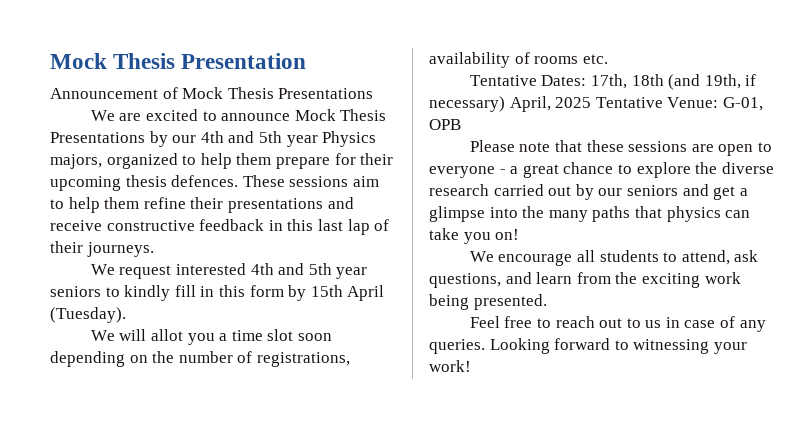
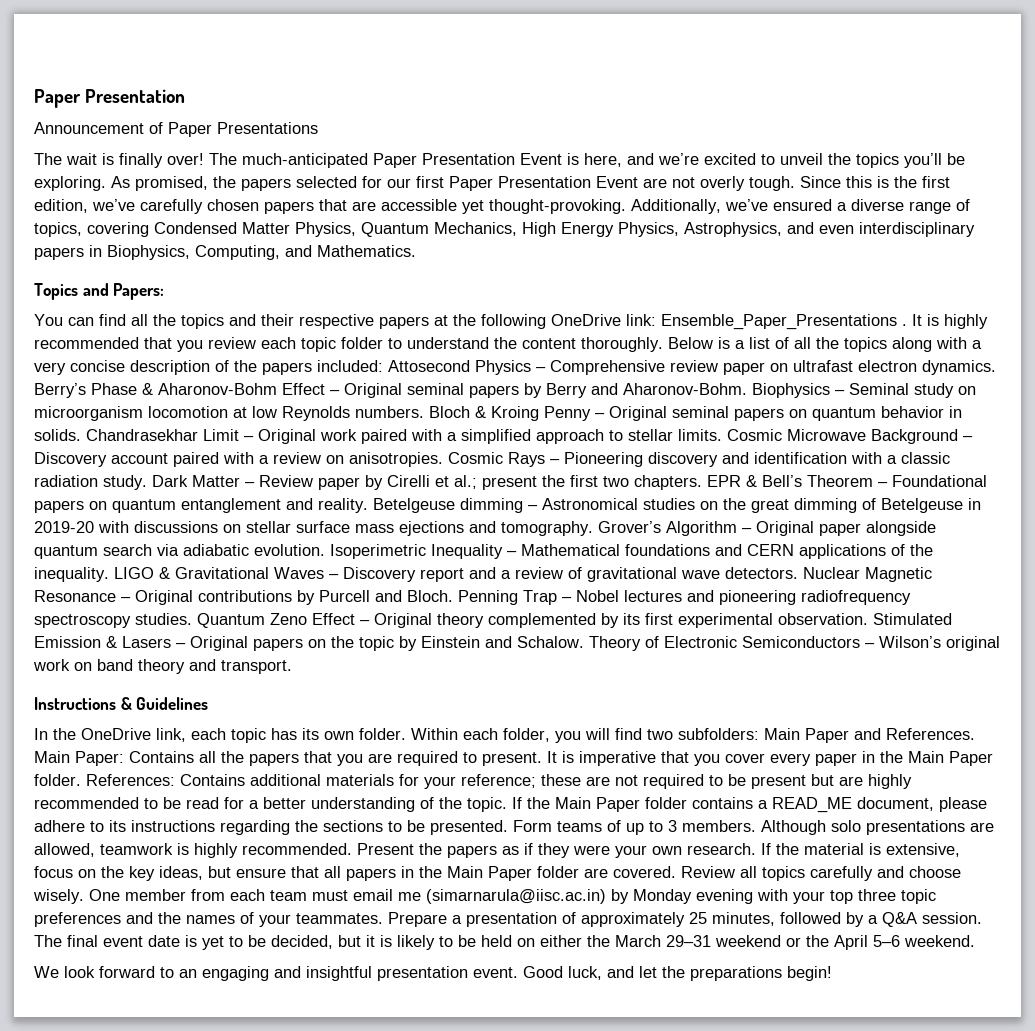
[50,53,176,69] Mock Thesis -> [34,89,81,108] Paper
[182,87,274,99] Mock Thesis -> [168,122,212,137] Paper
[90,109,387,121] [50,131,377,147] [50,153,394,169] [50,175,379,191] [50,197,354,213] [50,219,390,235] [50,241,154,257] [90,263,368,279] [50,285,385,301] [50,307,126,323] [90,329,332,345] [50,351,350,367] [429,52,608,68] [469,74,757,90] [429,96,763,112] [429,119,461,130] [469,140,772,156] [429,162,774,178] [429,184,748,200] [429,206,751,222] [429,228,520,244] [469,250,759,266] [429,272,741,288] [429,294,547,310] [469,316,766,332] [429,338,747,354] [429,360,471,372] We are excited to announce Mock Thesis Presentations by our 4th and 5th year Physics majors, organized to help them prepare for their upcoming thesis defences. These sessions aim to help them refine their presentations and receive constructive feedback in this last lap of their journeys. // We request interested 4th and 5th year seniors to kindly fill in this form by 15th April (Tuesday). // We will allot you a time slot soon depending on the number of registrations, availability of rooms etc. // Tentative Dates: 17th, 18th (and 19th, if necessary) April, 2025 Tentative Venue: G-01, OPB // Please note that these sessions are open to everyone - a great chance to explore the diverse research carried out by our seniors and get a glimpse into the many paths that physics can take you on! // We encourage all students to attend, ask questions, and learn from the exciting work being presented. // Feel free to reach out to us in case of any queries. Looking forward to witnessing your work! -> [34,153,965,168] [34,176,950,191] [34,199,970,214] [34,222,975,237] [34,245,416,260] [34,283,165,300] [34,314,988,330] [34,337,982,352] [34,360,996,375] [34,383,976,398] [34,406,962,421] [34,429,973,444] [34,452,950,467] [34,475,987,490] [34,498,981,513] [34,521,936,536] [34,544,933,559] [34,567,932,582] [34,590,911,605] [34,613,952,628] [34,636,1000,651] [33,659,292,674] [34,697,209,710] [34,728,975,743] [34,751,993,766] [34,774,912,789] [34,797,987,813] [34,820,994,835] [34,843,960,858] [34,866,961,881] [33,889,936,904] [34,912,982,927] [34,935,975,950] [34,966,832,981] The wait is finally over! The much-anticipated Paper Presentation Event is here, and we’re excited to unveil the topics you’ll be exploring. As promised, the papers selected for our first Paper Presentation Event are not overly tough. Since this is the first edition, we’ve carefully chosen papers that are accessible yet thought-provoking. Additionally, we’ve ensured a diverse range of topics, covering Condensed Matter Physics, Quantum Mechanics, High Energy Physics, Astrophysics, and even interdisciplinary papers in Biophysics, Computing, and Mathematics. // Topics and Papers: // You can find all the topics and their respective papers at the following OneDrive link: Ensemble_Paper_Presentations . It is highly recommended that you review each topic folder to understand the content thoroughly. Below is a list of all the topics along with a very concise description of the papers included: Attosecond Physics – Comprehensive review paper on ultrafast electron dynamics. Berry’s Phase & Aharonov-Bohm Effect – Original seminal papers by Berry and Aharonov-Bohm. Biophysics – Seminal study on microorganism locomotion at low Reynolds numbers. Bloch & Kroing Penny – Original seminal papers on quantum behavior in solids. Chandrasekhar Limit – Original work paired with a simplified approach to stellar limits. Cosmic Microwave Background – Discovery account paired with a review on anisotropies. Cosmic Rays – Pioneering discovery and identification with a classic radiation study. Dark Matter – Review paper by Cirelli et al.; present the first two chapters. EPR & Bell’s Theorem – Foundational papers on quantum entanglement and reality. Betelgeuse dimming – Astronomical studies on the great dimming of Betelgeuse in 2019-20 with discussions on stellar surface mass ejections and tomography. Grover’s Algorithm – Original paper alongside quantum search via adiabatic evolution. Isoperimetric Inequality – Mathematical foundations and CERN applications of the inequality. LIGO & Gravitational Waves – Discovery report and a review of gravitational wave detectors. Nuclear Magnetic Resonance – Original contributions by Purcell and Bloch. Penning Trap – Nobel lectures and pioneering radiofrequency spectroscopy studies. Quantum Zeno Effect – Original theory complemented by its first experimental observation. Stimulated Emission & Lasers – Original papers on the topic by Einstein and Schalow. Theory of Electronic Semiconductors – Wilson’s original work on band theory and transport. // Instructions & Guidelines // In the OneDrive link, each topic has its own folder. Within each folder, you will find two subfolders: Main Paper and References. Main Paper: Contains all the papers that you are required to present. It is imperative that you cover every paper in the Main Paper folder. References: Contains additional materials for your reference; these are not required to be present but are highly recommended to be read for a better understanding of the topic. If the Main Paper folder contains a READ_ME document, please adhere to its instructions regarding the sections to be presented. Form teams of up to 3 members. Although solo presentations are allowed, teamwork is highly recommended. Present the papers as if they were your own research. If the material is extensive, focus on the key ideas, but ensure that all papers in the Main Paper folder are covered. Review all topics carefully and choose wisely. One member from each team must email me (simarnarula@iisc.ac.in) by Monday evening with your top three topic preferences and the names of your teammates. Prepare a presentation of approximately 25 minutes, followed by a Q&A session. The final event date is yet to be decided, but it is likely to be held on either the March 29–31 weekend or the April 5–6 weekend. // We look forward to an engaging and insightful presentation event. Good luck, and let the preparations begin!

